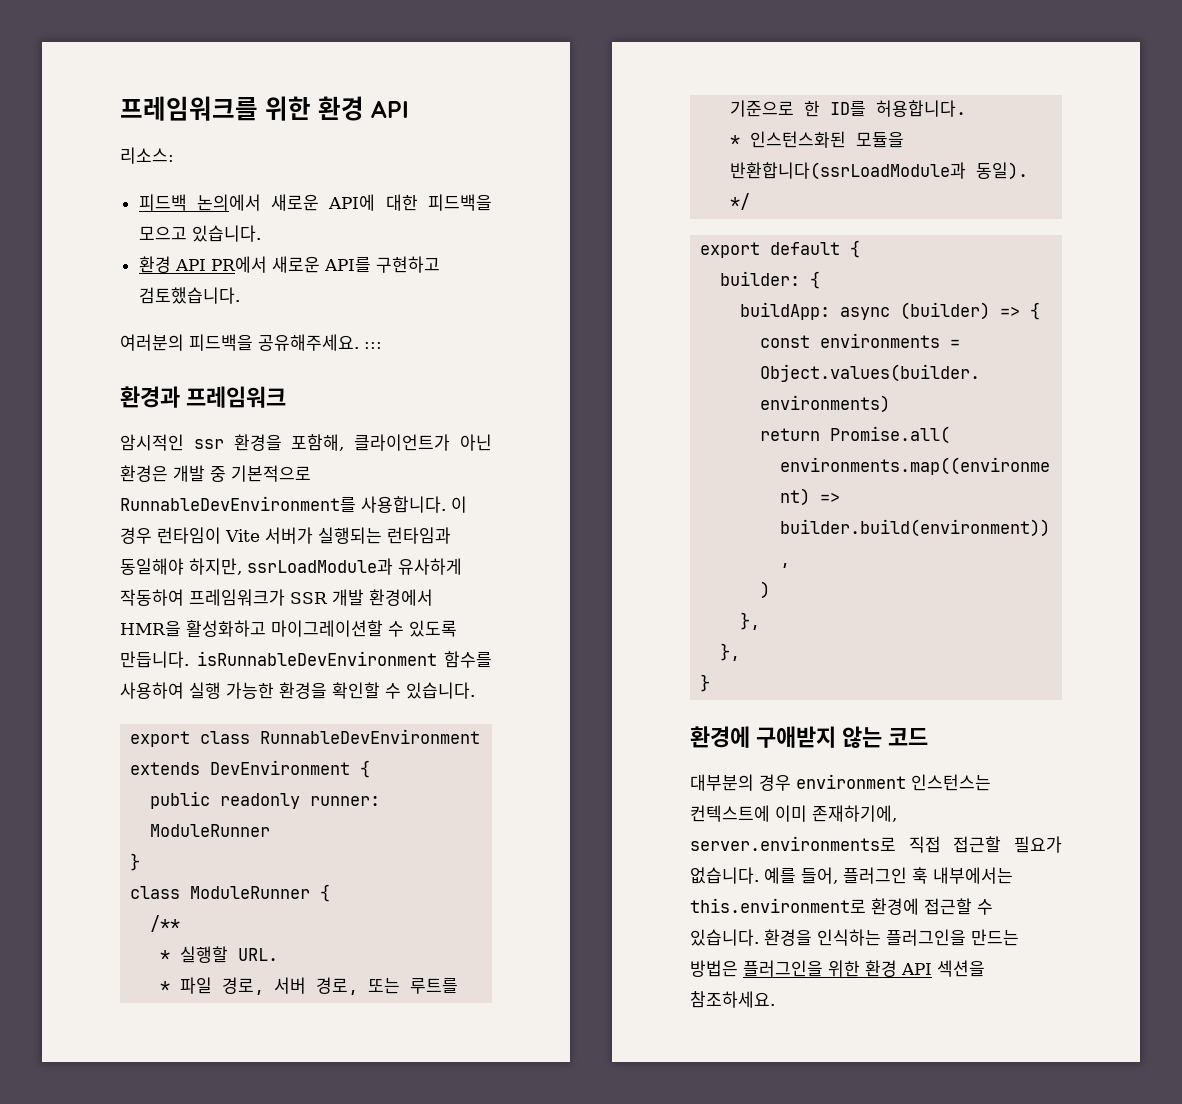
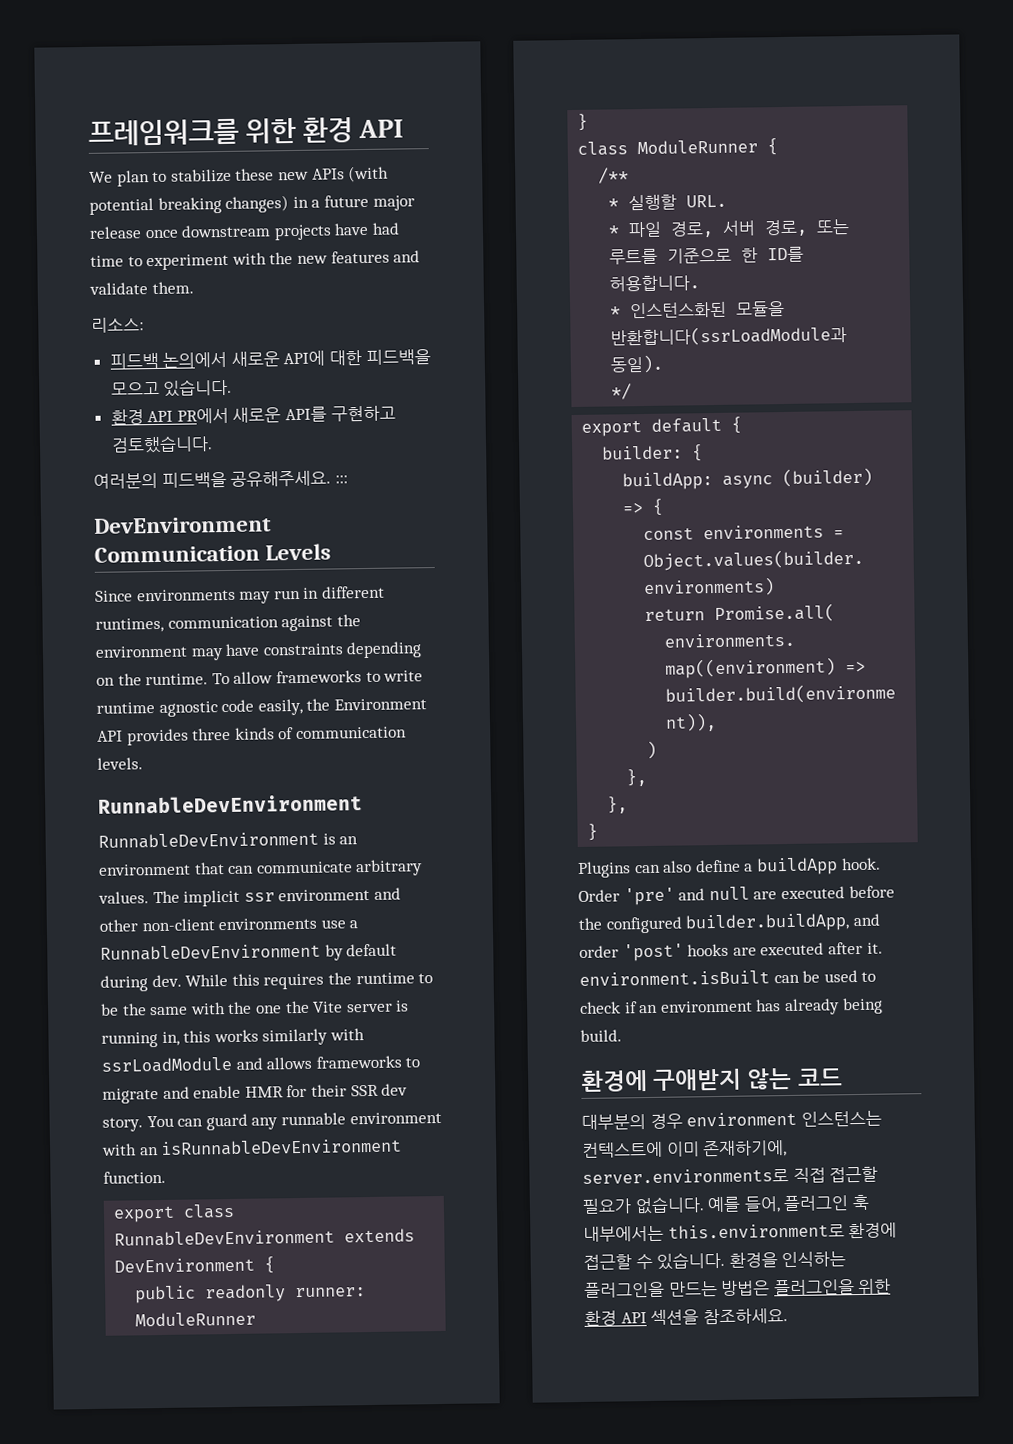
(409, 109) none -> [89,165,390,187] [89,194,415,215] [89,222,400,241] [90,250,421,271] [89,281,194,295] // We plan to stabilize these new APIs (with potential breaking changes) in a future major release once downstream projects have had time to experiment with the new features and validate them.
[120,386,286,408] [120,434,493,451] [120,465,311,482] [120,496,467,513] [120,527,451,544] [120,558,462,575] [120,589,433,606] [120,620,457,637] [120,651,492,668] [120,682,475,699] 환경과 프레임워크 // 암시적인 ssr 환경을 포함해, 클라이언트가 아닌 환경은 개발 중 기본적으로 RunnableDevEnvironment를 사용합니다. 이 경우 런타임이 Vite 서버가 실행되는 런타임과 동일해야 하지만, ssrLoadModule과 유사하게 작동하여 프레임워크가 SSR 개발 환경에서 HMR을 활성화하고 마이그레이션할 수 있도록 만듭니다. isRunnableDevEnvironment 함수를 사용하여 실행 가능한 환경을 확인할 수 있습니다. -> [94,516,272,534] [94,543,332,563] [95,585,385,604] [95,614,361,633] [95,641,423,661] [96,670,424,686] [96,698,427,717] [97,726,407,746] [97,757,143,770] [98,794,363,814] [98,831,359,849] [99,859,424,877] [98,887,401,907] [99,917,359,932] [100,943,398,961] [100,972,434,992] [100,1000,410,1016] [101,1028,365,1048] [101,1055,421,1073] [102,1083,409,1104] [102,1111,442,1132] [101,1138,403,1156] [103,1170,166,1184] DevEnvironment Communication Levels // Since environments may run in different runtimes, communication against the environment may have constraints depending on the runtime. To allow frameworks to write runtime agnostic code easily, the Environment API provides three kinds of communication levels. // RunnableDevEnvironment // RunnableDevEnvironment is an environment that can communicate arbitrary values. The implicit ssr environment and other non-client environments use a RunnableDevEnvironment by default during dev. While this requires the runtime to be the same with the one the Vite server is running in, this works similarly with ssrLoadModule and allows frameworks to migrate and enable HMR for their SSR dev story. You can guard any runnable environment with an isRunnableDevEnvironment function.
(711, 683) none -> [578,857,881,878] [578,885,895,906] [578,913,880,934] [579,941,883,962] [579,970,877,986] [580,997,883,1016] [580,1029,622,1042] // Plugins can also define a buildApp hook. Order 'pre' and null are executed before the configured builder.buildApp, and order 'post' hooks are executed after it. environment.isBuilt can be used to check if an environment has already being build.

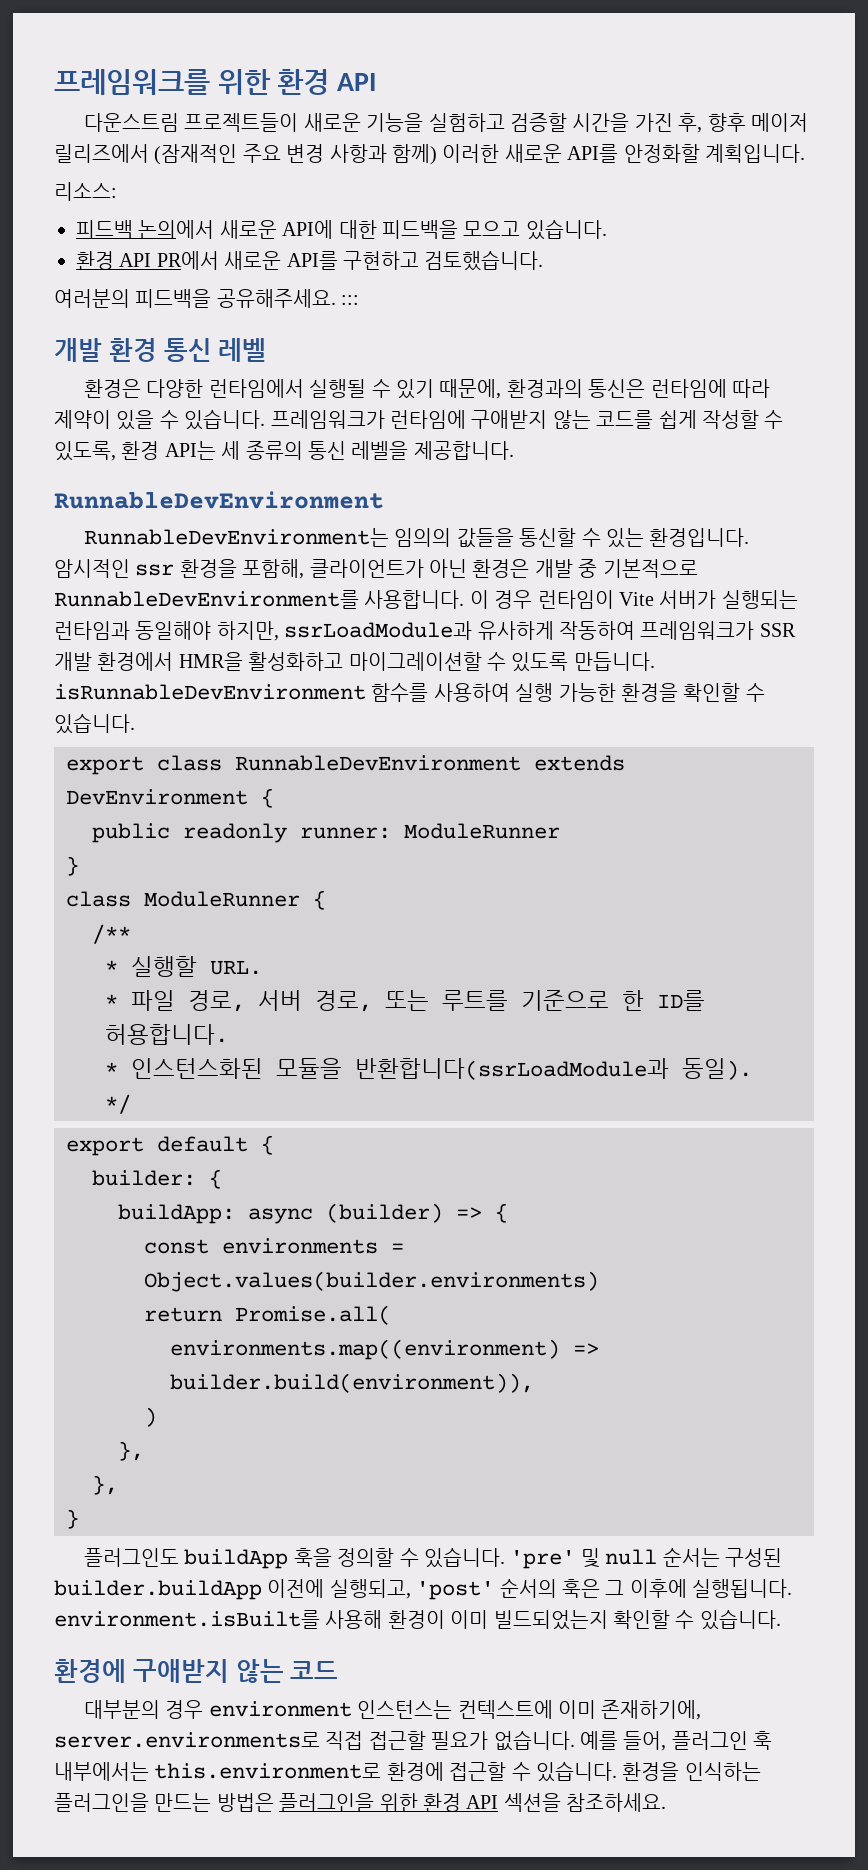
[89,165,390,187] [89,194,415,215] [89,222,400,241] [90,250,421,271] [89,281,194,295] We plan to stabilize these new APIs (with potential breaking changes) in a future major release once downstream projects have had time to experiment with the new features and validate them. -> [83,113,808,133] [54,144,805,165] 다운스트림 프로젝트들이 새로운 기능을 실험하고 검증할 시간을 가진 후, 향후 메이저 릴리즈에서 (잠재적인 주요 변경 사항과 함께) 이러한 새로운 API를 안정화할 계획입니다.
[94,516,272,534] [94,543,332,563] [95,585,385,604] [95,614,361,633] [95,641,423,661] [96,670,424,686] [96,698,427,717] [97,726,407,746] [97,757,143,770] [98,794,363,814] [98,831,359,849] [99,859,424,877] [98,887,401,907] [99,917,359,932] [100,943,398,961] [100,972,434,992] [100,1000,410,1016] [101,1028,365,1048] [101,1055,421,1073] [102,1083,409,1104] [102,1111,442,1132] [101,1138,403,1156] [103,1170,166,1184] DevEnvironment Communication Levels // Since environments may run in different runtimes, communication against the environment may have constraints depending on the runtime. To allow frameworks to write runtime agnostic code easily, the Environment API provides three kinds of communication levels. // RunnableDevEnvironment // RunnableDevEnvironment is an environment that can communicate arbitrary values. The implicit ssr environment and other non-client environments use a RunnableDevEnvironment by default during dev. While this requires the runtime to be the same with the one the Vite server is running in, this works similarly with ssrLoadModule and allows frameworks to migrate and enable HMR for their SSR dev story. You can guard any runnable environment with an isRunnableDevEnvironment function. -> [54,338,267,362] [83,379,770,399] [54,409,784,430] [54,441,514,461] [54,491,384,509] [83,528,750,548] [54,559,698,579] [54,590,798,609] [54,621,796,641] [54,652,655,672] [54,683,765,702] [54,713,135,734] 개발 환경 통신 레벨 // 환경은 다양한 런타임에서 실행될 수 있기 때문에, 환경과의 통신은 런타임에 따라 제약이 있을 수 있습니다. 프레임워크가 런타임에 구애받지 않는 코드를 쉽게 작성할 수 있도록, 환경 API는 세 종류의 통신 레벨을 제공합니다. // RunnableDevEnvironment // RunnableDevEnvironment는 임의의 값들을 통신할 수 있는 환경입니다. 암시적인 ssr 환경을 포함해, 클라이언트가 아닌 환경은 개발 중 기본적으로 RunnableDevEnvironment를 사용합니다. 이 경우 런타임이 Vite 서버가 실행되는 런타임과 동일해야 하지만, ssrLoadModule과 유사하게 작동하여 프레임워크가 SSR 개발 환경에서 HMR을 활성화하고 마이그레이션할 수 있도록 만듭니다. isRunnableDevEnvironment 함수를 사용하여 실행 가능한 환경을 확인할 수 있습니다.
[578,857,881,878] [578,885,895,906] [578,913,880,934] [579,941,883,962] [579,970,877,986] [580,997,883,1016] [580,1029,622,1042] Plugins can also define a buildApp hook. Order 'pre' and null are executed before the configured builder.buildApp, and order 'post' hooks are executed after it. environment.isBuilt can be used to check if an environment has already being build. -> [83,1547,782,1569] [54,1578,793,1600] [54,1609,781,1630] 플러그인도 buildApp 훅을 정의할 수 있습니다. 'pre' 및 null 순서는 구성된 builder.buildApp 이전에 실행되고, 'post' 순서의 훅은 그 이후에 실행됩니다. environment.isBuilt를 사용해 환경이 이미 빌드되었는지 확인할 수 있습니다.

